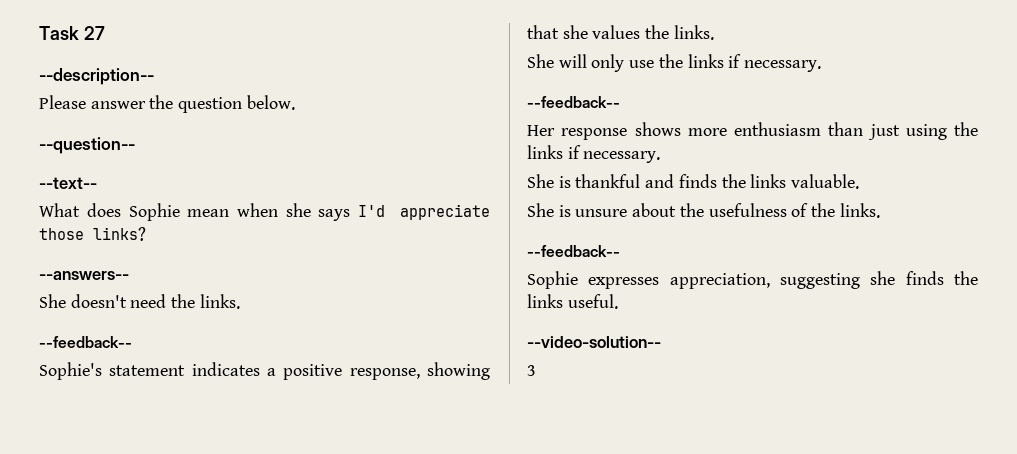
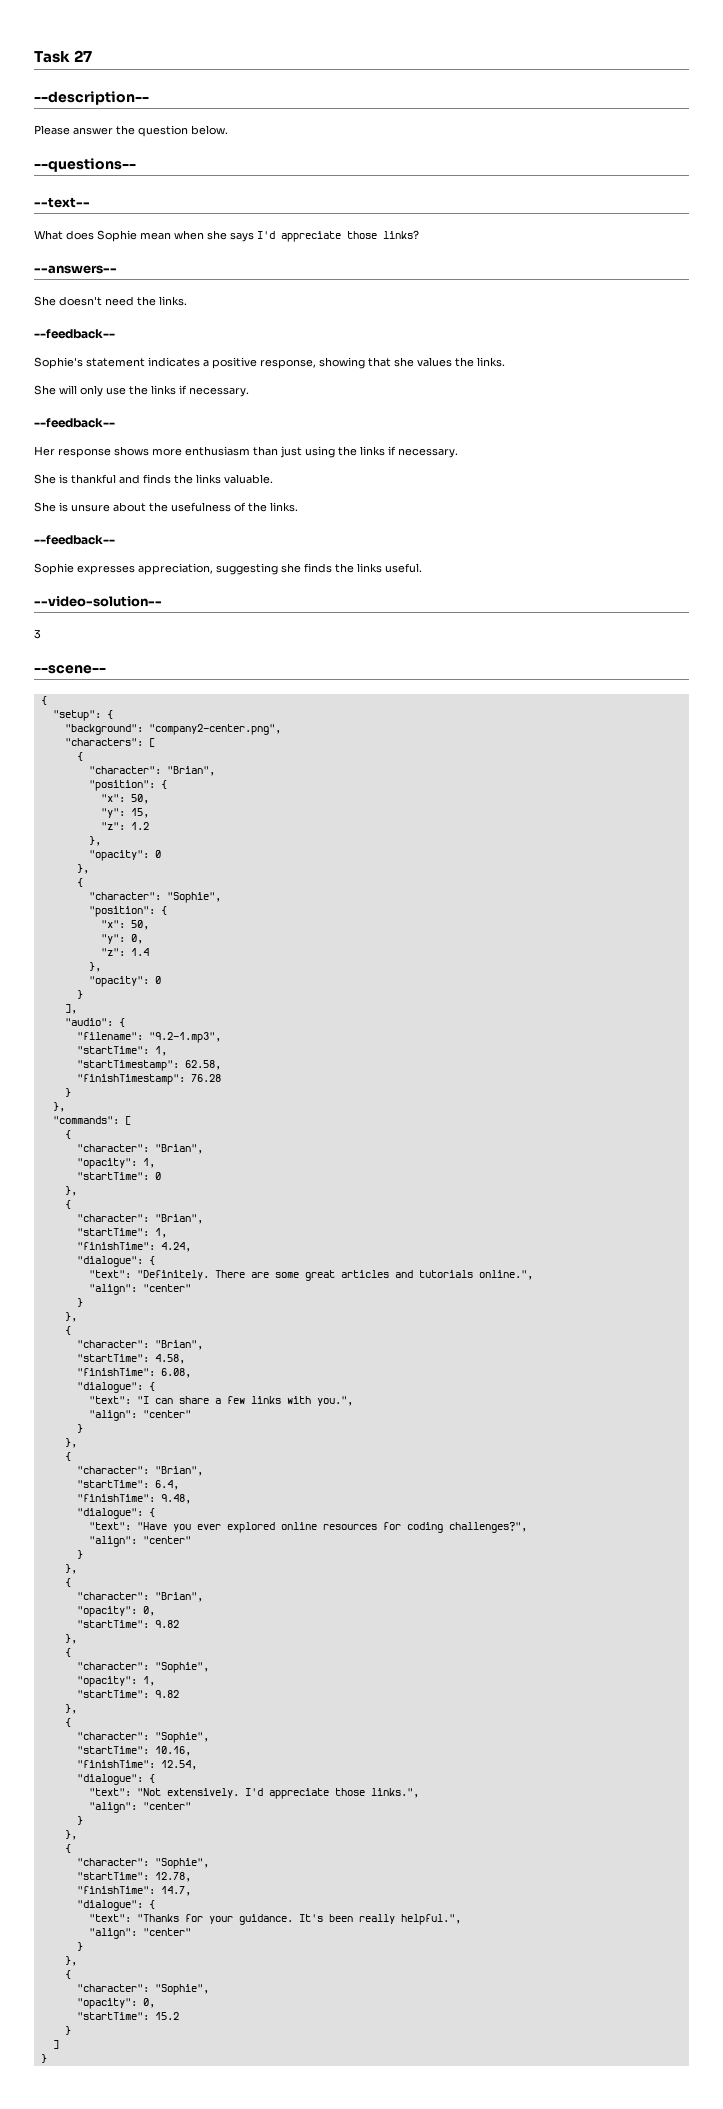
[39,137,135,154] --question-- -> [34,158,136,172] --questions--
(536, 370) none -> [34,665,106,674] [40,696,47,705] [52,710,113,721] [64,724,281,735] [64,738,155,747] [76,752,83,761] [88,766,215,776] [88,780,167,791] [100,794,149,804] [100,808,149,818] [100,822,149,830] [88,836,101,846] [88,850,161,861] [76,864,89,874] [76,878,83,887] [88,892,221,903] [88,906,167,917] [100,920,149,930] [100,934,143,944] [100,948,149,956] [88,962,101,972] [88,976,161,987] [76,990,83,999] [64,1004,77,1014] [64,1018,125,1027] [76,1032,221,1043] [76,1046,167,1056] [76,1060,221,1071] [76,1074,221,1085] [64,1088,71,1097] [52,1102,65,1112] [52,1116,131,1125] [64,1130,71,1139] [76,1144,203,1154] [76,1158,155,1169] [76,1172,161,1180] [64,1186,77,1196] [64,1200,71,1209] [76,1214,203,1224] [76,1228,167,1238] [76,1242,191,1252] [76,1256,155,1267] [88,1270,533,1281] [88,1284,191,1295] [76,1298,83,1307] [64,1312,77,1322] [64,1326,71,1335] [76,1340,203,1350] [76,1354,185,1364] [76,1368,191,1378] [76,1382,155,1393] [88,1396,353,1406] [88,1410,191,1421] [76,1424,83,1433] [64,1438,77,1448] [64,1452,71,1461] [76,1466,203,1476] [76,1480,179,1490] [76,1494,191,1504] [76,1508,155,1519] [88,1522,527,1533] [88,1536,191,1547] [76,1550,83,1559] [64,1564,77,1574] [64,1578,71,1587] [76,1592,203,1602] [76,1606,155,1617] [76,1620,179,1628] [64,1634,77,1644] [64,1648,71,1657] [76,1662,209,1673] [76,1676,155,1687] [76,1690,179,1698] [64,1704,77,1714] [64,1718,71,1727] [76,1732,209,1743] [76,1746,191,1756] [76,1760,197,1770] [76,1774,155,1785] [88,1788,419,1799] [88,1802,191,1813] [76,1816,83,1825] [64,1830,77,1840] [64,1844,71,1853] [76,1858,209,1869] [76,1872,191,1882] [76,1886,191,1896] [76,1900,155,1911] [88,1914,461,1925] [88,1928,191,1939] [76,1942,83,1951] [64,1956,77,1966] [64,1970,71,1979] [76,1984,209,1995] [76,1998,155,2009] [76,2012,179,2020] [64,2026,71,2035] [52,2040,59,2049] [40,2054,47,2063] // --scene-- // { // "setup": { // "background": "company2-center.png", // "characters": [ // { // "character": "Brian", // "position": { // "x": 50, // "y": 15, // "z": 1.2 // }, // "opacity": 0 // }, // { // "character": "Sophie", // "position": { // "x": 50, // "y": 0, // "z": 1.4 // }, // "opacity": 0 // } // ], // "audio": { // "filename": "9.2-1.mp3", // "startTime": 1, // "startTimestamp": 62.58, // "finishTimestamp": 76.28 // } // }, // "commands": [ // { // "character": "Brian", // "opacity": 1, // "startTime": 0 // }, // { // "character": "Brian", // "startTime": 1, // "finishTime": 4.24, // "dialogue": { // "text": "Definitely. There are some great articles and tutorials online.", // "align": "center" // } // }, // { // "character": "Brian", // "startTime": 4.58, // "finishTime": 6.08, // "dialogue": { // "text": "I can share a few links with you.", // "align": "center" // } // }, // { // "character": "Brian", // "startTime": 6.4, // "finishTime": 9.48, // "dialogue": { // "text": "Have you ever explored online resources for coding challenges?", // "align": "center" // } // }, // { // "character": "Brian", // "opacity": 0, // "startTime": 9.82 // }, // { // "character": "Sophie", // "opacity": 1, // "startTime": 9.82 // }, // { // "character": "Sophie", // "startTime": 10.16, // "finishTime": 12.54, // "dialogue": { // "text": "Not extensively. I'd appreciate those links.", // "align": "center" // } // }, // { // "character": "Sophie", // "startTime": 12.78, // "finishTime": 14.7, // "dialogue": { // "text": "Thanks for your guidance. It's been really helpful.", // "align": "center" // } // }, // { // "character": "Sophie", // "opacity": 0, // "startTime": 15.2 // } // ] // }

